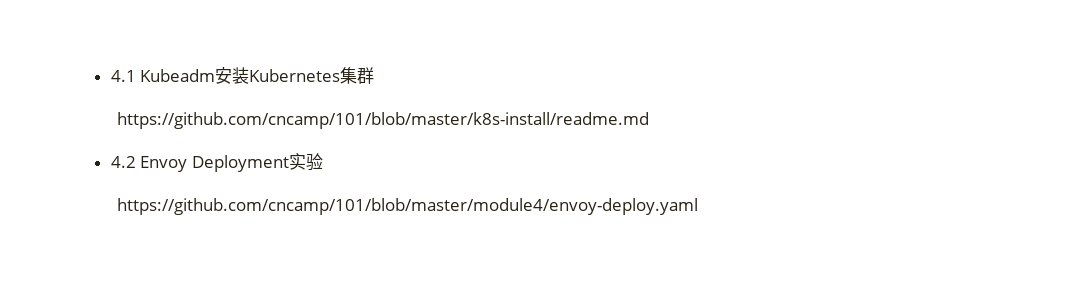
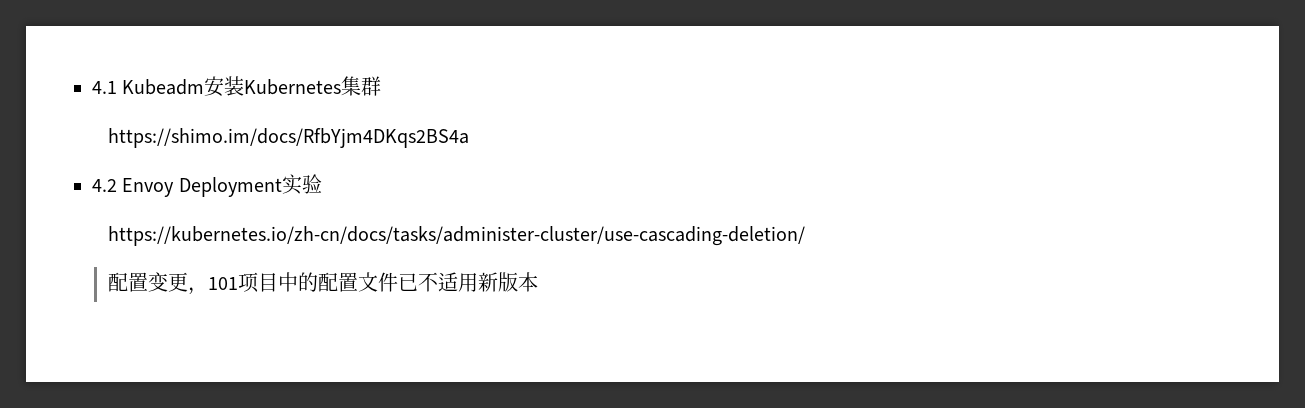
[116,112,649,129] https://github.com/cncamp/101/blob/master/k8s-install/readme.md -> [107,128,469,148] https://shimo.im/docs/RfbYjm4DKqs2BS4a
[116,198,698,215] https://github.com/cncamp/101/blob/master/module4/envoy-deploy.yaml -> [107,226,805,246] [107,272,538,295] https://kubernetes.io/zh-cn/docs/tasks/administer-cluster/use-cascading-deletion/ // 配置变更，101项目中的配置文件已不适用新版本

